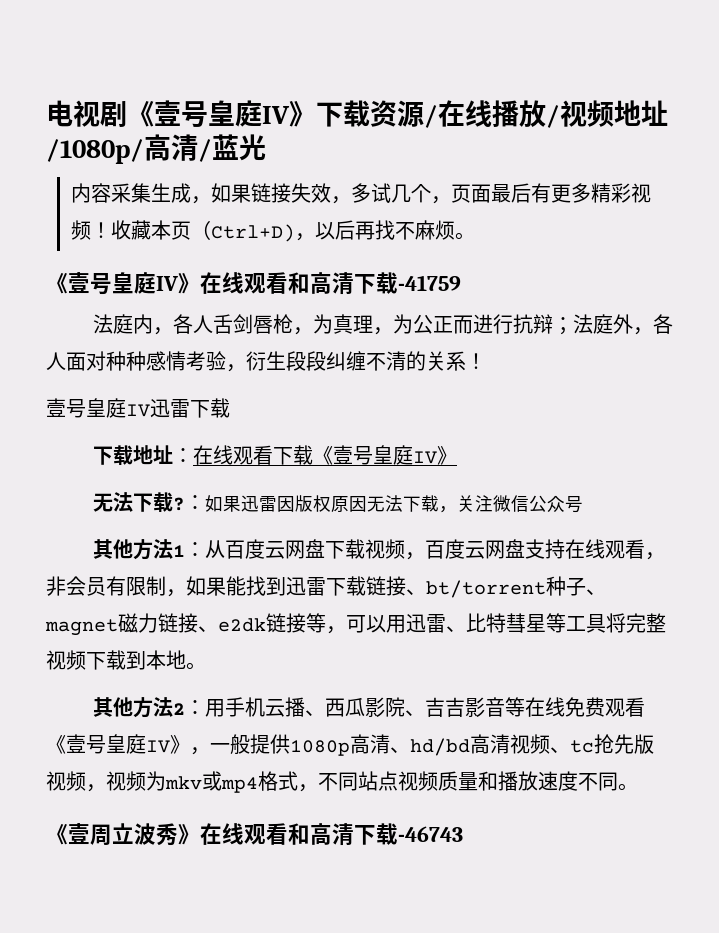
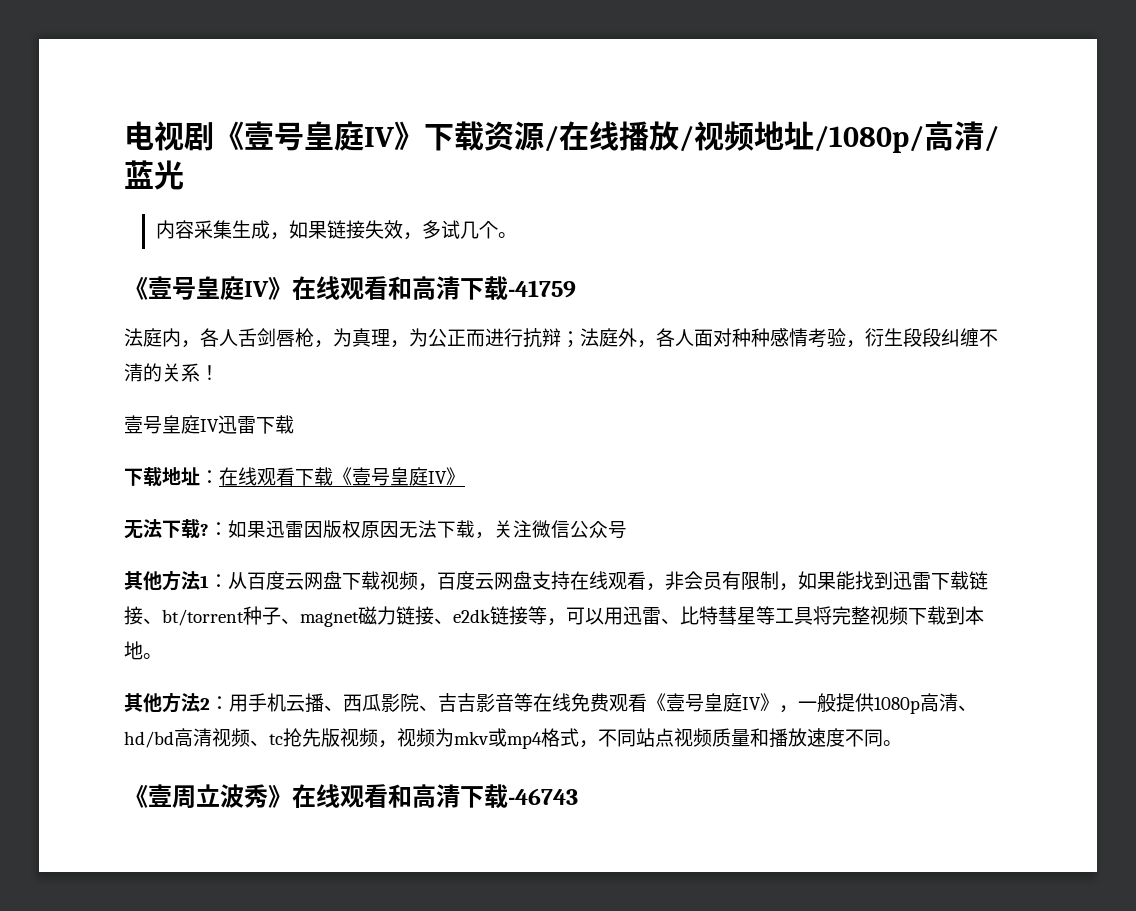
[431,183,652,204] [71,220,456,242] ，页面最后有更多精彩视频！收藏本页（Ctrl+D)，以后再找不麻烦 -> (498, 230) none

